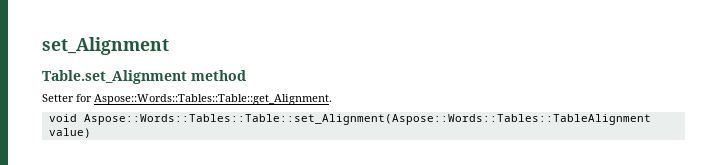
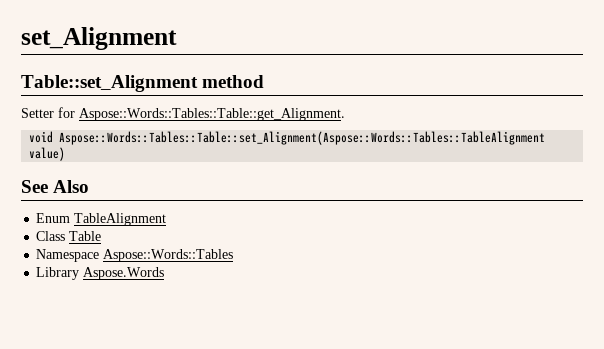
[42,70,187,84] Table.set_Alignment -> [21,75,198,92] Table::set_Alignment
(91, 133) none -> [21,180,90,193] [36,213,167,226] [36,231,102,241] [36,249,234,262] [36,267,165,280] // See Also // Enum TableAlignment // Class Table // Namespace Aspose::Words::Tables // Library Aspose.Words

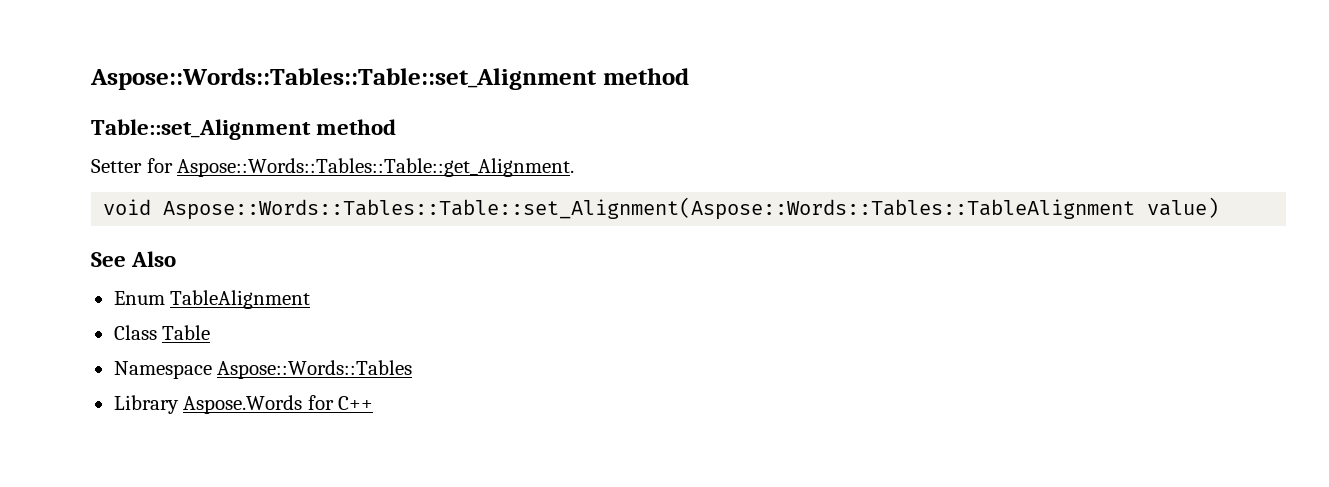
[21,27,177,50] set_Alignment -> [90,68,689,90] Aspose::Words::Tables::Table::set_Alignment method
(165, 273) none -> [307,395,374,410] for C++

